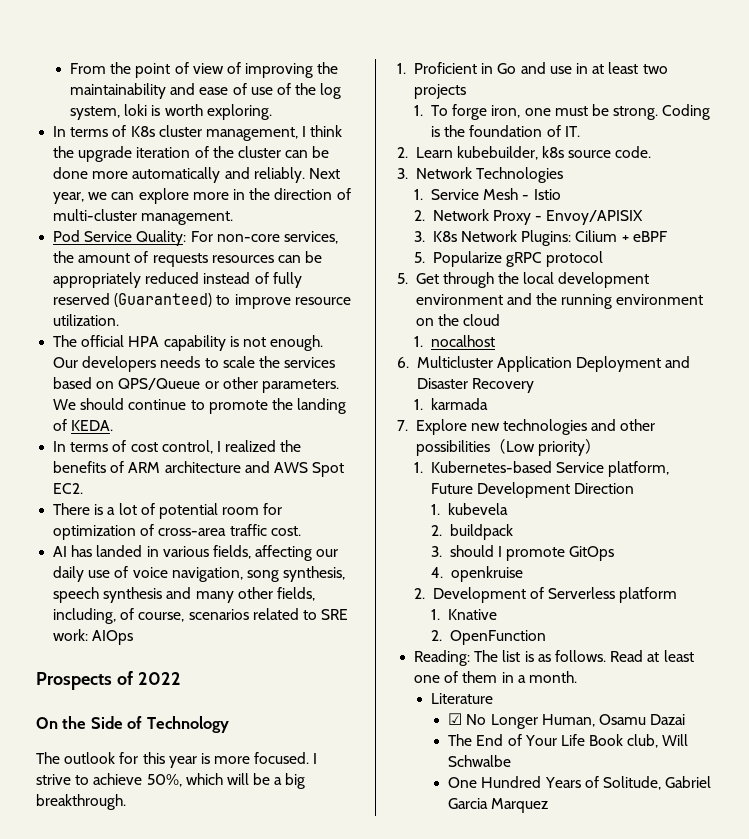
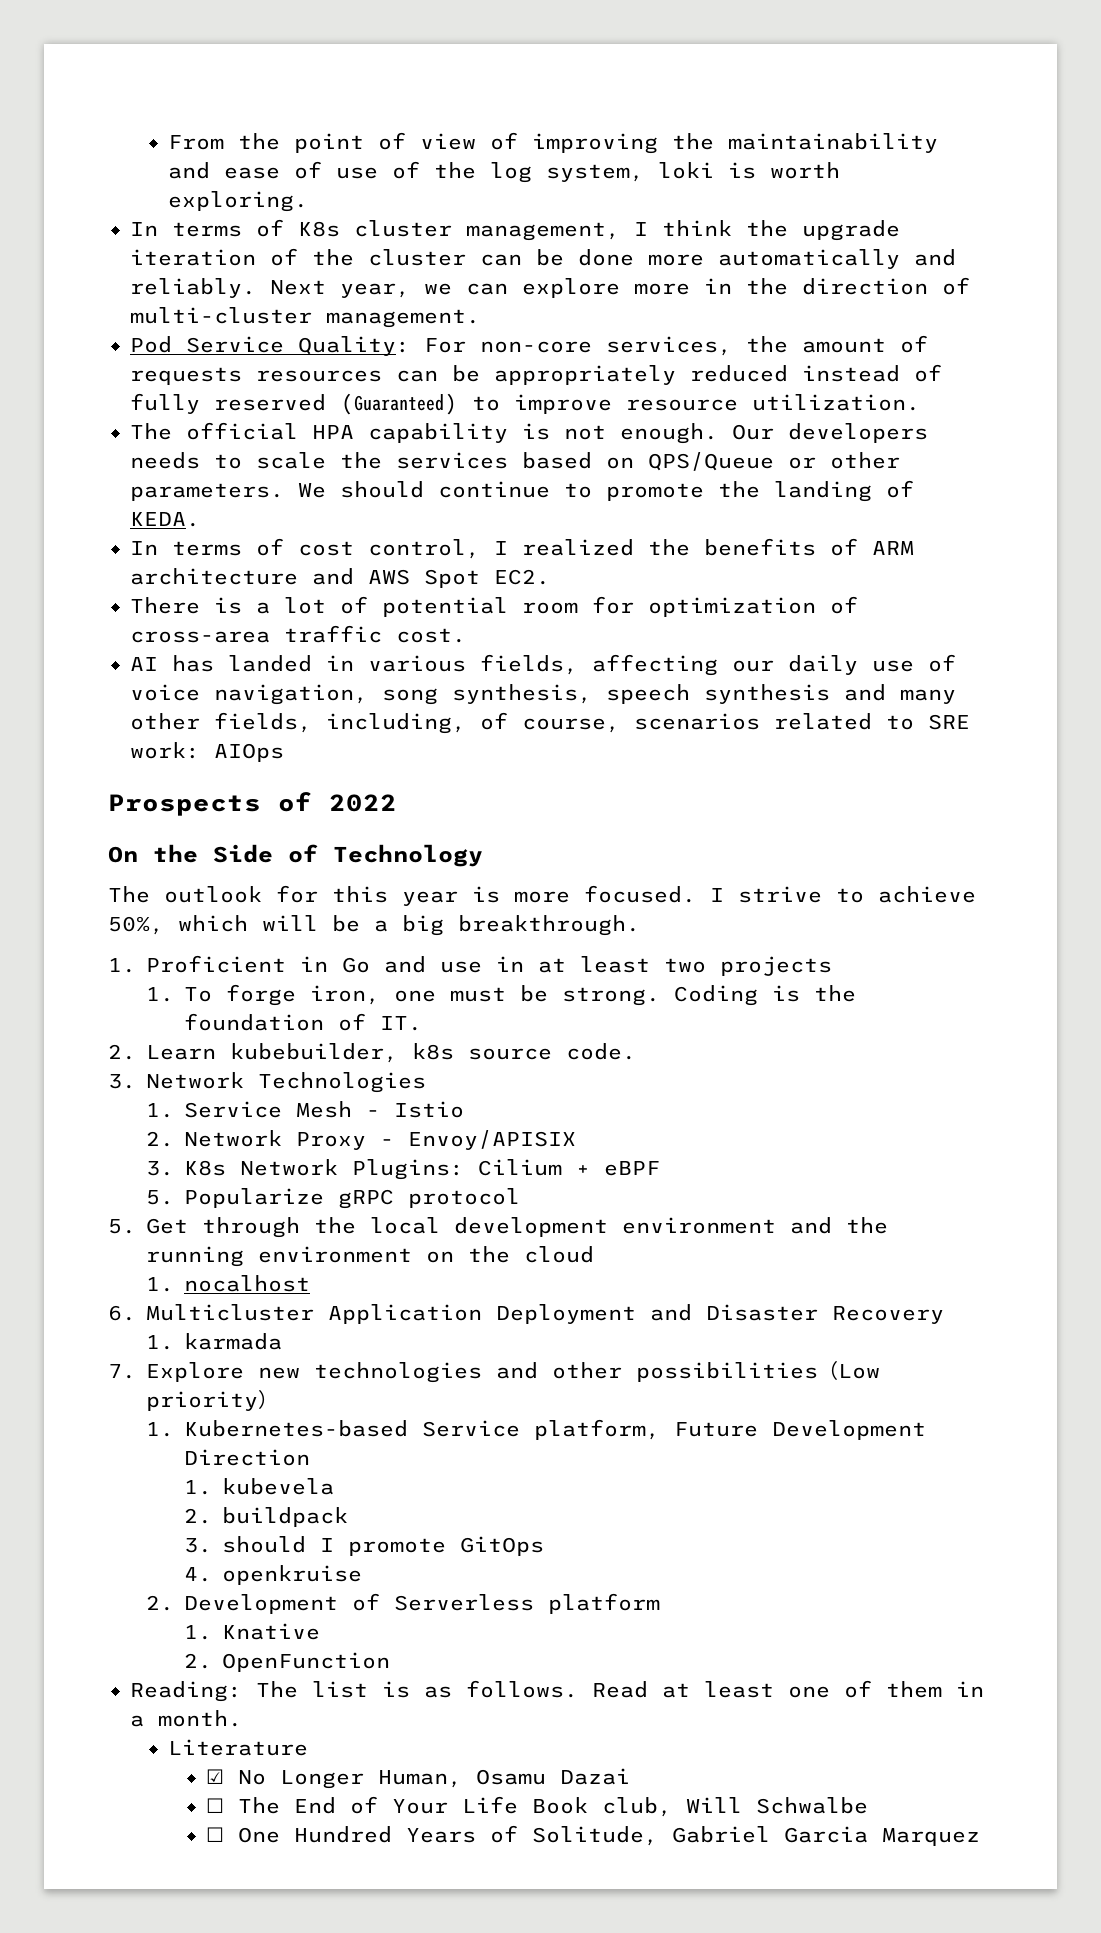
(686, 719) none -> [205,1798,224,1813] ☐
(512, 761) none -> [205,1827,224,1842] ☐

